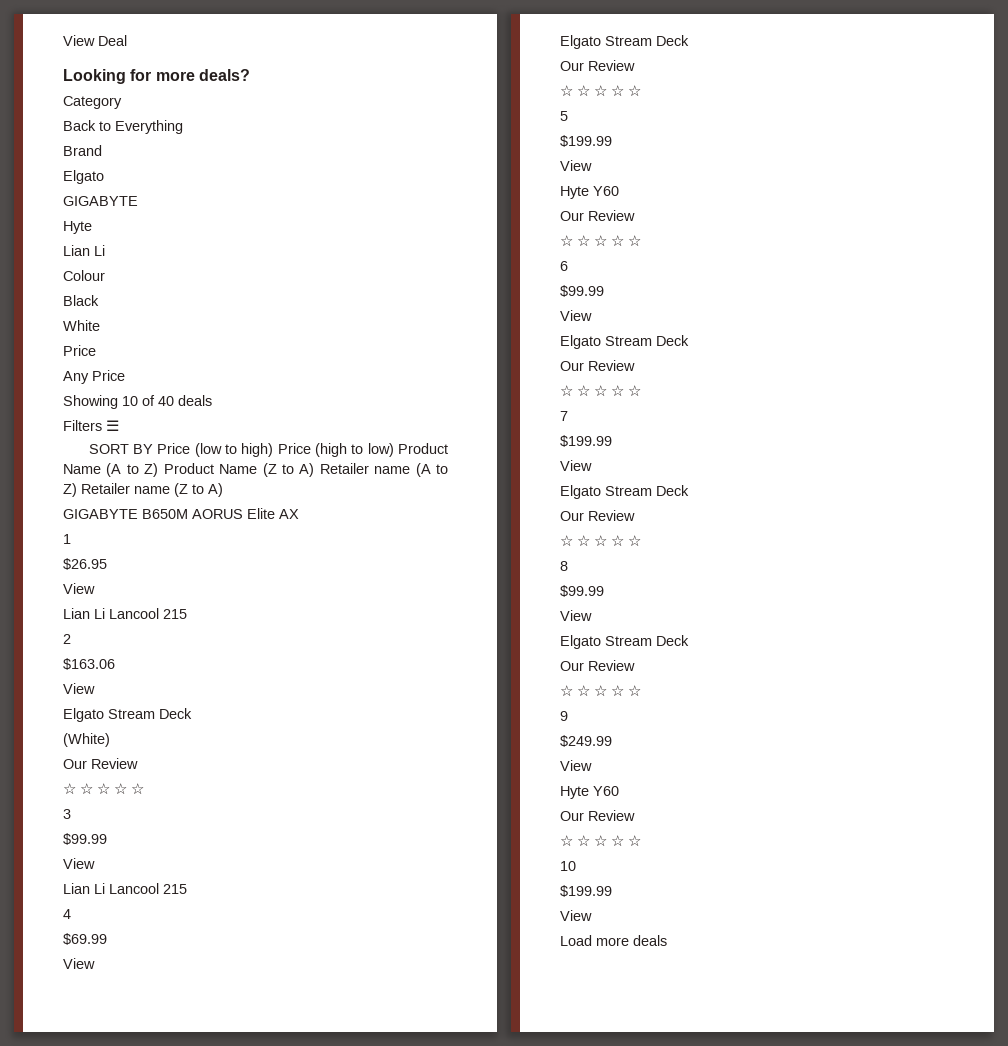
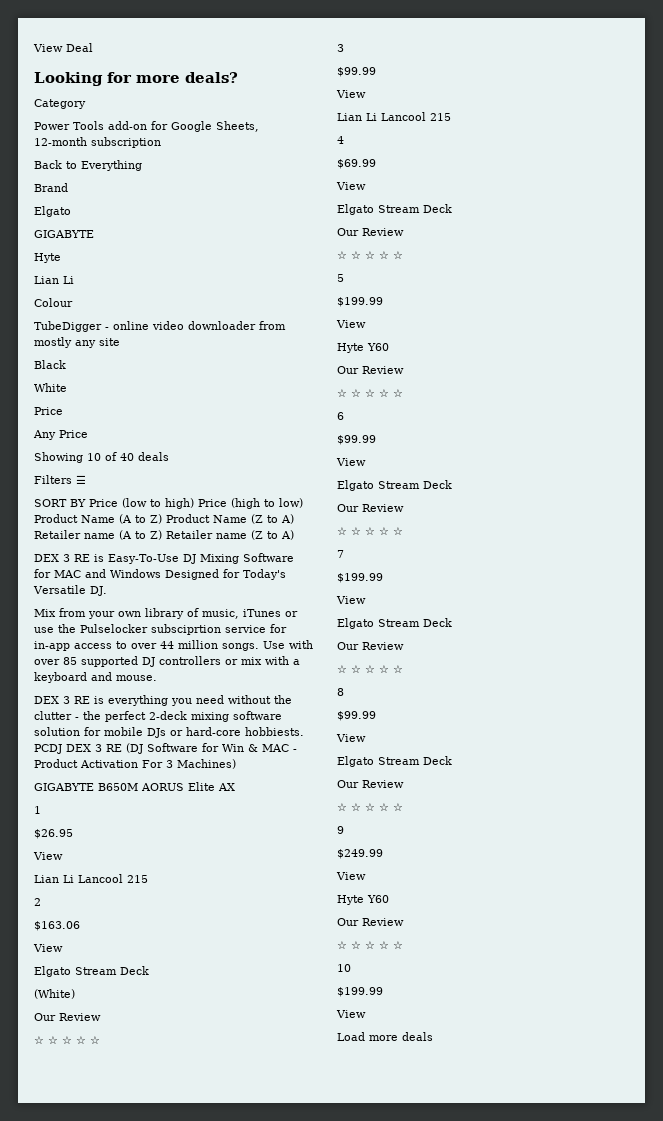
(122, 102) none -> [34,121,259,132] [34,137,161,148] // Power Tools add-on for Google Sheets, 12-month subscription
(105, 275) none -> [34,321,286,332] [34,337,120,348] // TubeDigger - online video downloader from mostly any site
(223, 490) none -> [34,553,294,564] [34,569,286,580] [33,585,107,596] [34,608,298,619] [34,624,287,635] [34,640,313,651] [34,656,300,667] [34,672,157,683] [34,695,292,706] [34,711,282,722] [34,727,304,738] [34,743,297,754] [34,759,236,769] // DEX 3 RE is Easy-To-Use DJ Mixing Software for MAC and Windows Designed for Today's Versatile DJ. // Mix from your own library of music, iTunes or use the Pulselocker subsciprtion service for in-app access to over 44 million songs. Use with over 85 supported DJ controllers or mix with a keyboard and mouse. // DEX 3 RE is everything you need without the clutter - the perfect 2-deck mixing software solution for mobile DJs or hard-core hobbiests. PCDJ DEX 3 RE (DJ Software for Win & MAC - Product Activation For 3 Machines)

